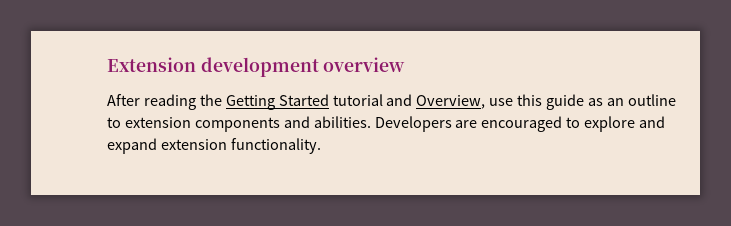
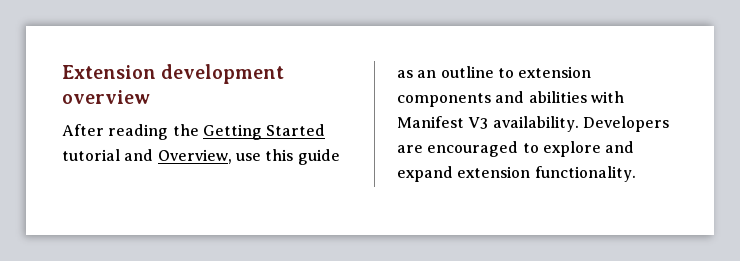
[313,116,371,128] abilities. -> [528,91,624,103] [397,116,579,132] abilities with Manifest V3 availability.

